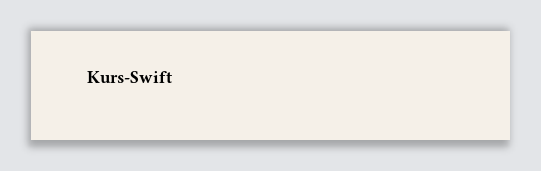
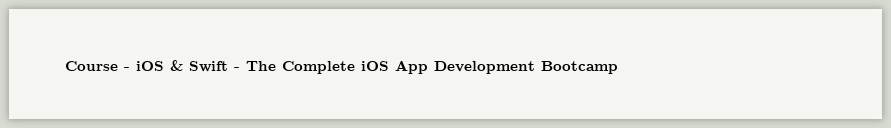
[87,71,172,83] Kurs-Swift -> [65,60,618,74] Course - iOS & Swift - The Complete iOS App Development Bootcamp

